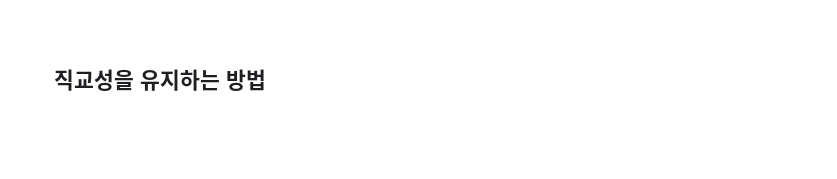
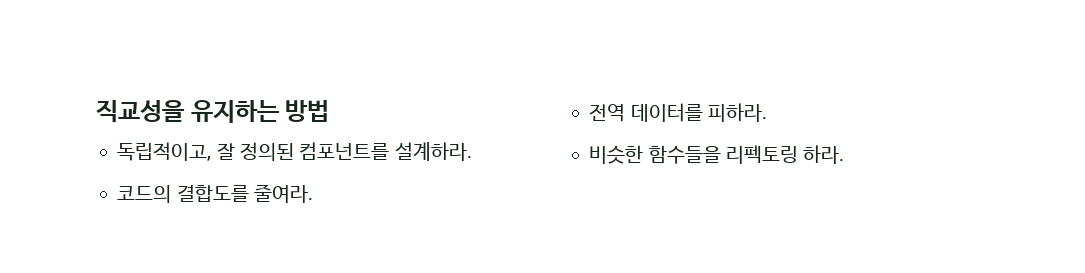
(266, 80) none -> [117,142,472,161] [117,184,313,203] [589,103,767,122] [589,145,845,164] // 독립적이고, 잘 정의된 컴포넌트를 설계하라. // 코드의 결합도를 줄여라. // 전역 데이터를 피하라. // 비슷한 함수들을 리펙토링 하라.

